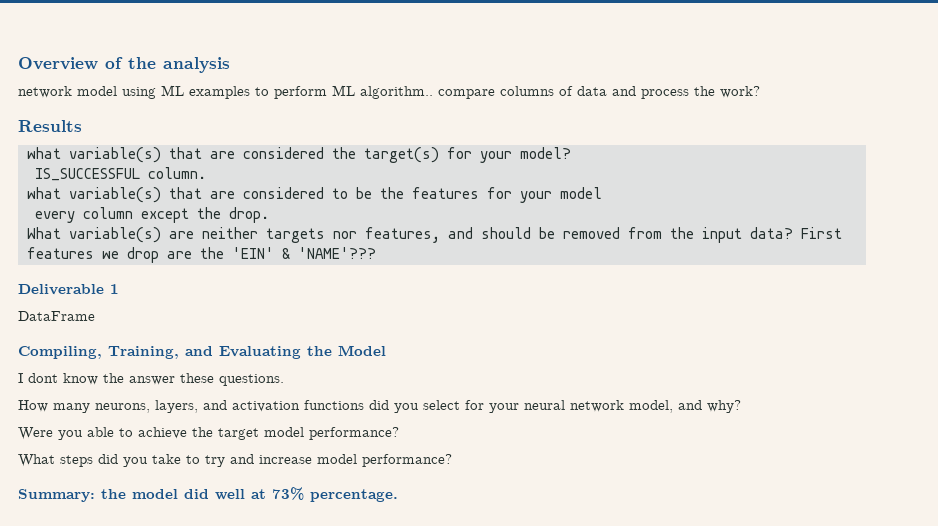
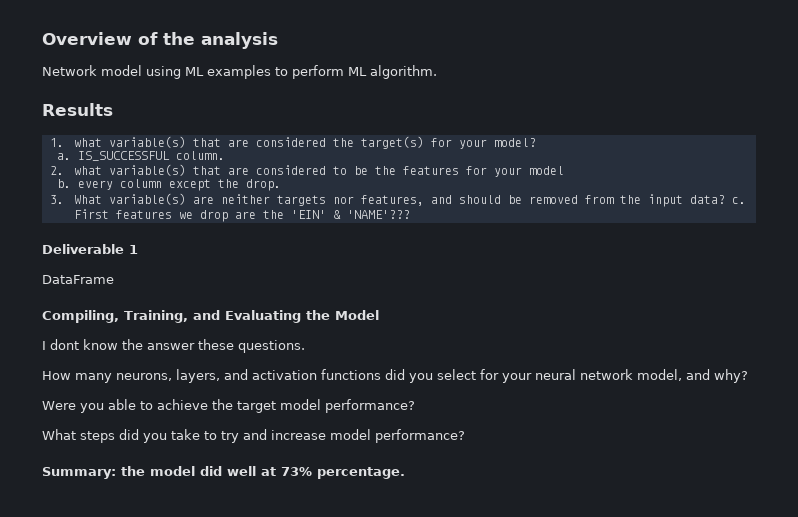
[18,86,72,98] network -> [42,65,97,76] Network
[360,86,760,99] algorithm.. compare columns of data and process the work? -> [370,65,437,79] algorithm.
(82, 126) none -> [49,138,64,147] 1.
(571, 153) none -> [56,153,71,160] a.
(206, 173) none -> [49,166,64,175] 2.
(602, 193) none -> [56,179,71,188] b.
(269, 215) none -> [49,195,64,204] 3.
(793, 233) none -> [732,197,747,204] c.

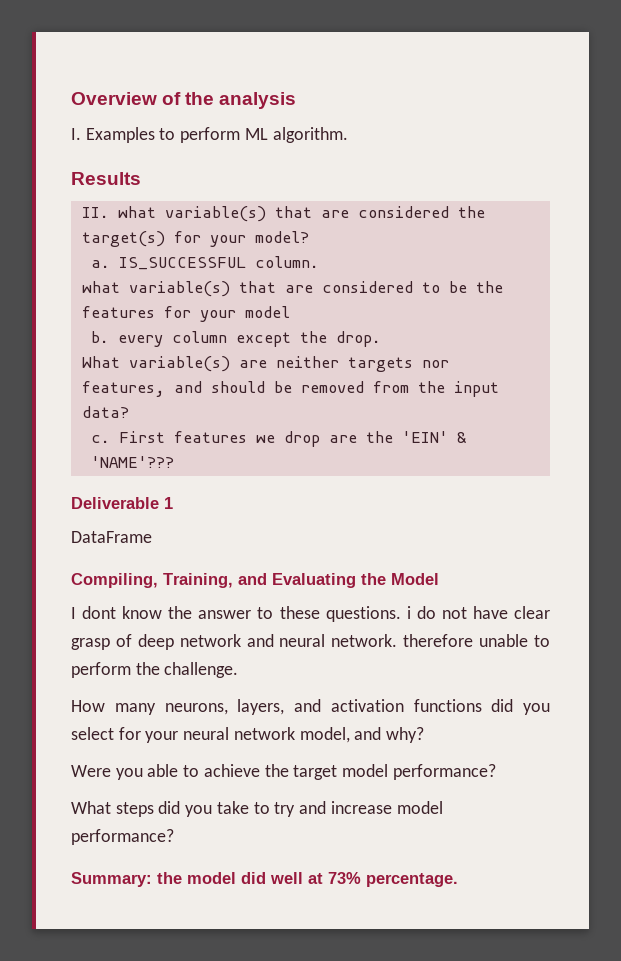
[42,65,271,79] Network model using ML examples -> [71,127,155,143] I. Examples
[49,138,64,147] 1. -> [81,207,109,218] II.
[49,166,64,175] 2. -> (319, 262) none
[49,195,64,204] 3. -> (381, 339) none
(726, 199) none -> (129, 412) //
(195, 346) none -> [257,607,274,619] to
(305, 346) none -> [406,606,550,619] [71,634,551,650] [71,662,239,678] i do not have clear grasp of deep network and neural network. therefore unable to perform the challenge.

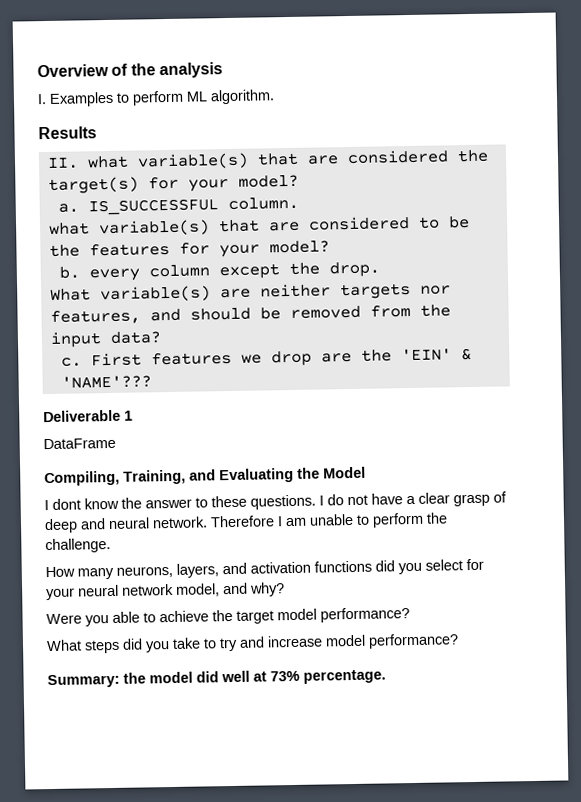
[244,306,290,318] model -> [268,240,330,254] model?
[406,606,411,619] i -> [319,495,324,506] I
(508, 612) none -> [406,495,416,505] a
[179,634,241,647] network -> (78, 526) none
[403,634,474,647] therefore -> [210,515,307,528] Therefore I am

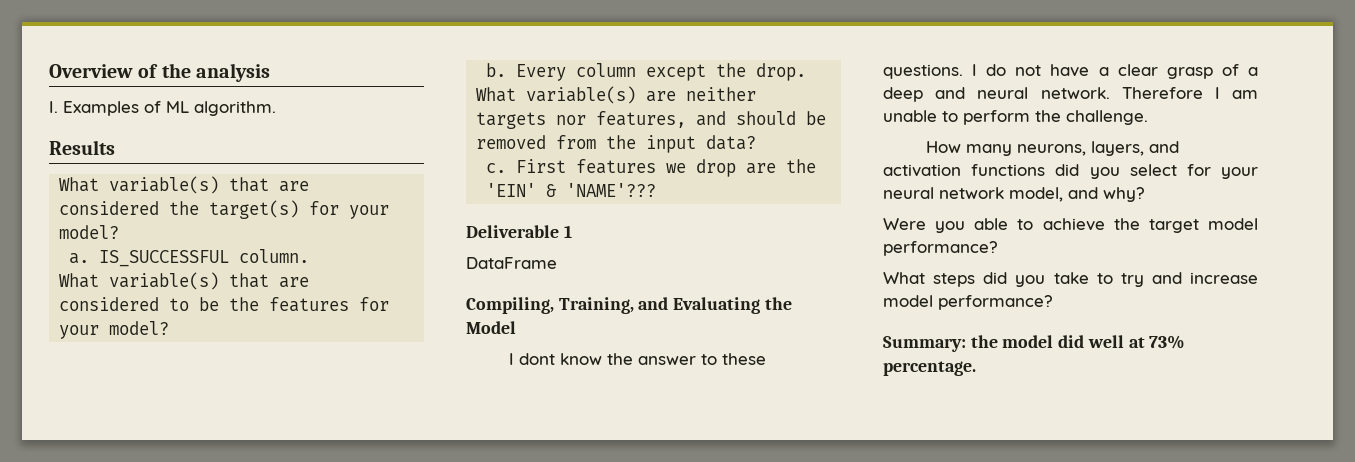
[116,90,184,106] to perform -> [144,101,161,113] of
[46,155,129,170] II. what -> [59,177,100,192] What
[48,222,90,235] what -> [59,273,100,288] What
[88,268,140,282] every -> [516,64,567,81] Every
(507, 497) none -> [1248,67,1258,76] a

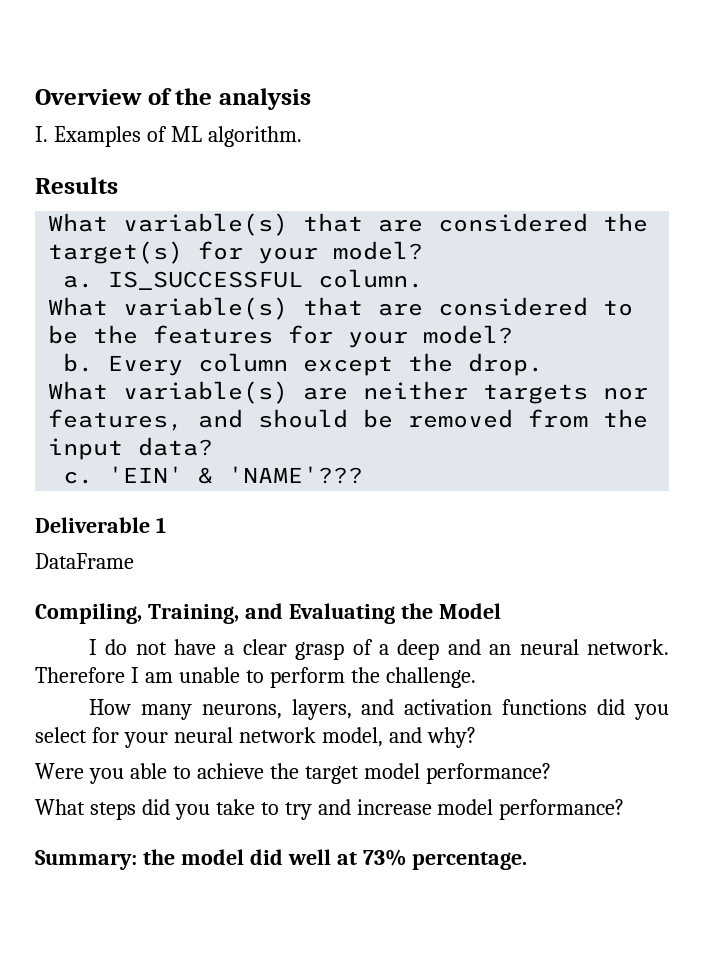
[516,159,817,177] First features we drop are the -> (94, 477) none
[519,353,767,365] [883,64,978,79] dont know the answer to these questions. I -> (97, 647) none
(966, 93) none -> [489,644,512,655] an

